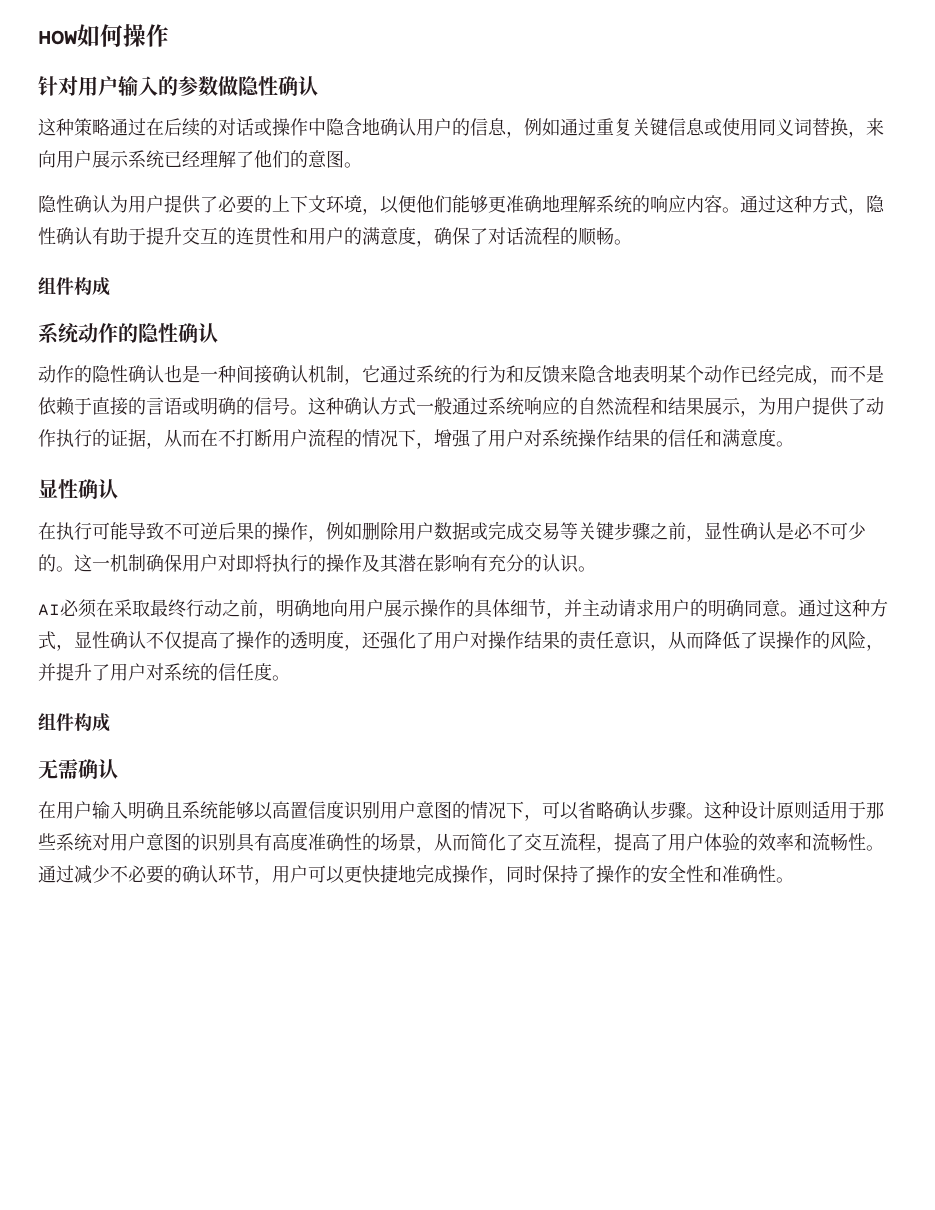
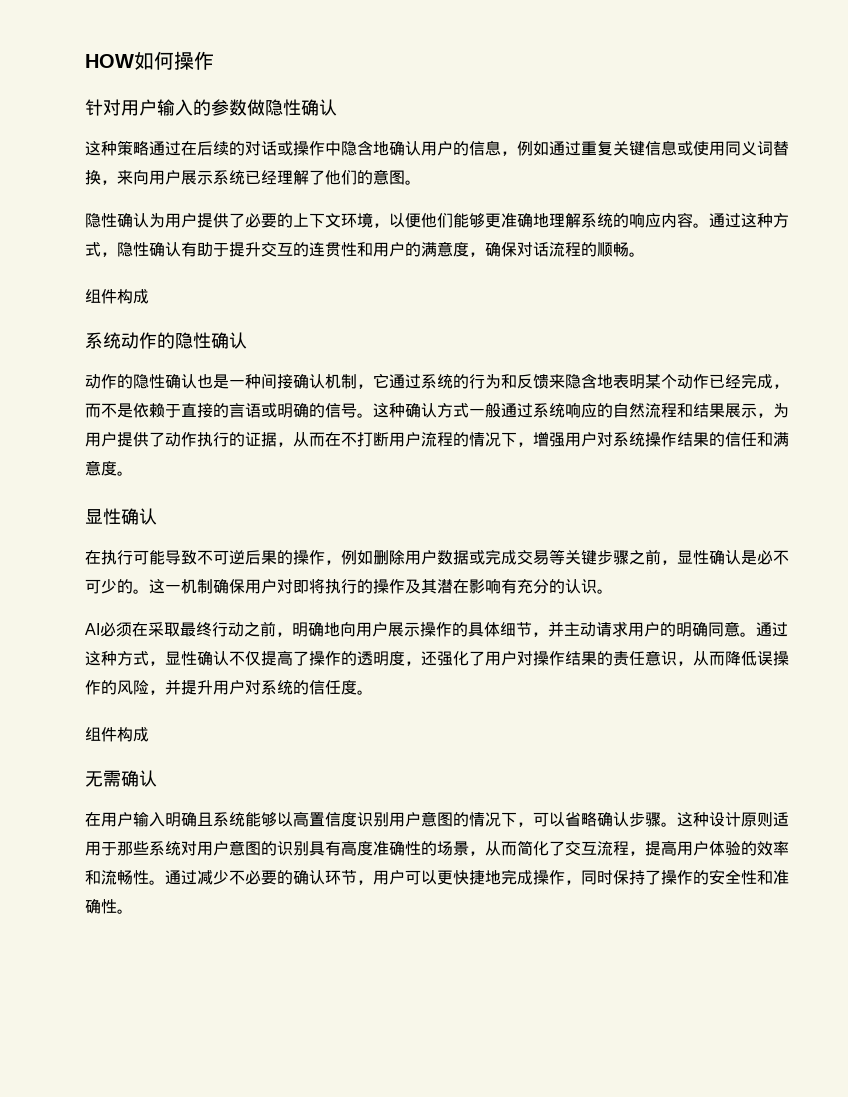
[470,228,488,245] 了 -> (517, 249) none
[470,430,488,447] 了 -> (565, 439) none
[740,632,758,649] 了 -> (757, 658) none
[92,664,110,681] 了 -> (213, 687) none
[650,834,668,851] 了 -> (677, 848) none

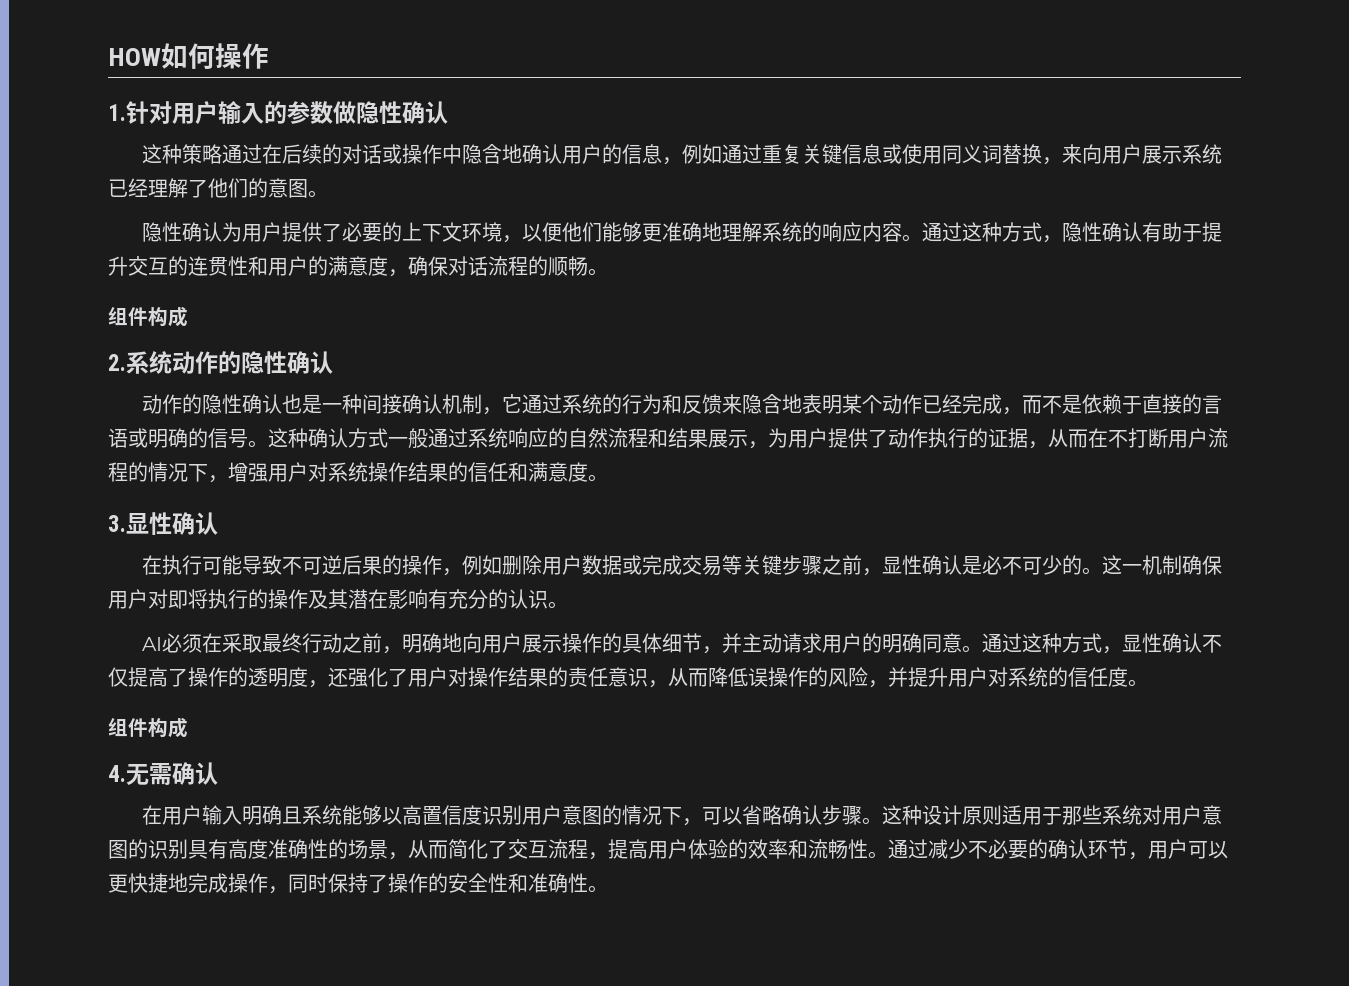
(214, 60) none -> [108,104,126,121] 1.
(149, 296) none -> [108,354,126,371] 2.
(133, 473) none -> [108,515,126,532] 3.
(149, 734) none -> [108,765,126,782] 4.

